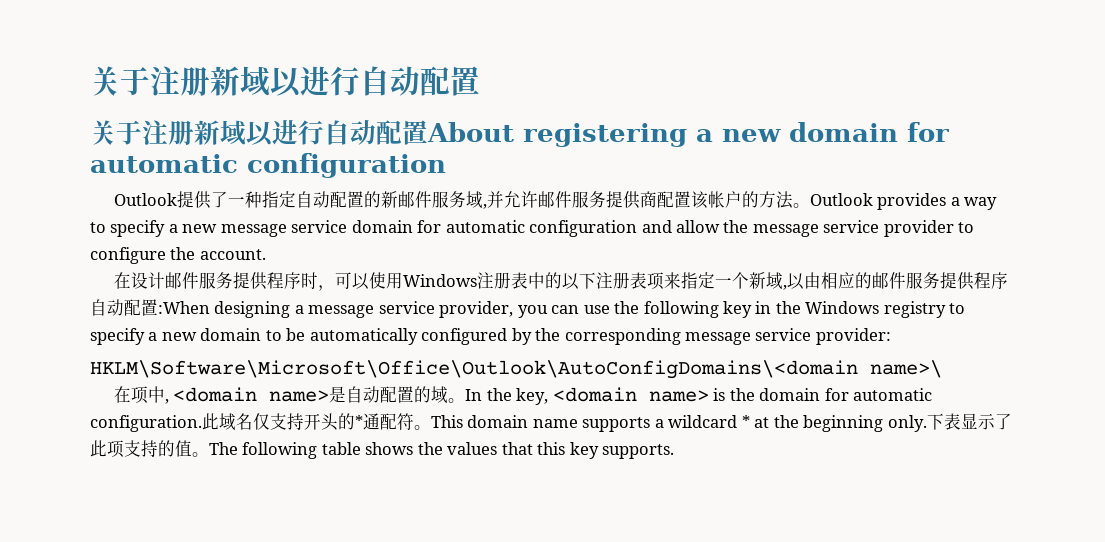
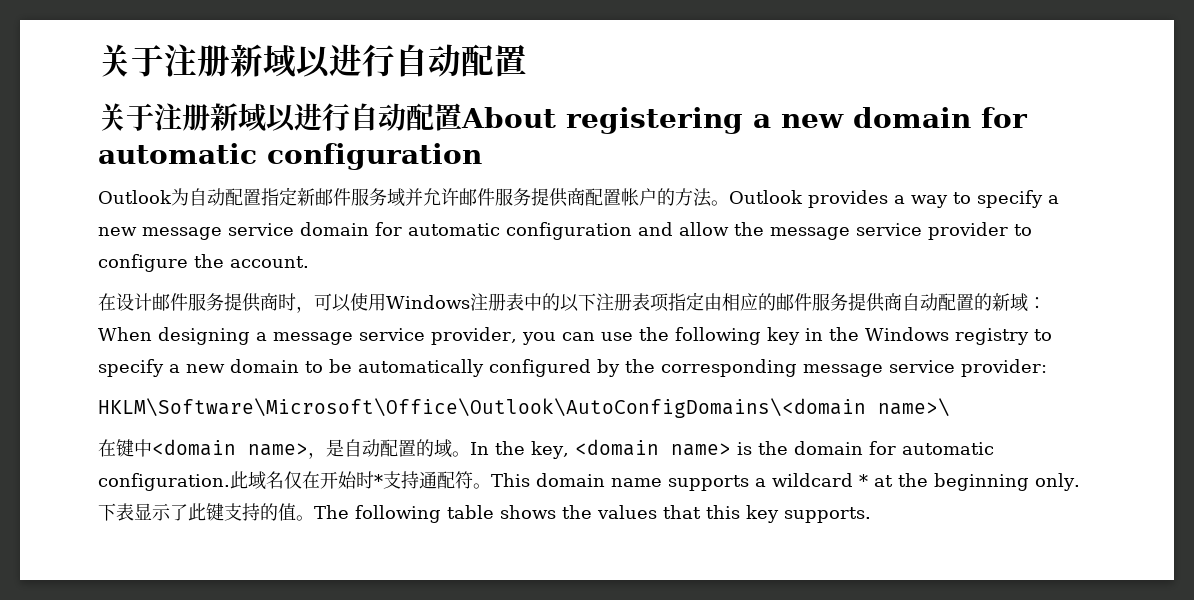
[176,191,381,209] 提供了一种指定自动配置的 -> [171,187,297,206] 为自动配置指定
[482,204,487,209] , -> (405, 197) none
[690,191,708,209] 该 -> (621, 197) none
[266,272,301,289] 程序 -> [260,293,278,311] 商
[663,272,804,290] 来指定一个新域,以 -> [668,292,704,311] 指定
[973,272,1008,289] [90,299,210,316] 程序自动配置:When -> [884,293,1046,312] [98,327,152,341] 商自动配置的新域：When
[130,386,330,404] 项中, <domain name> -> [116,439,326,459] 键中<domain name>，
[270,413,363,431] 支持开头的* -> [302,471,419,489] 在开始时*支持
[107,440,124,458] 项 -> [206,503,224,521] 键

